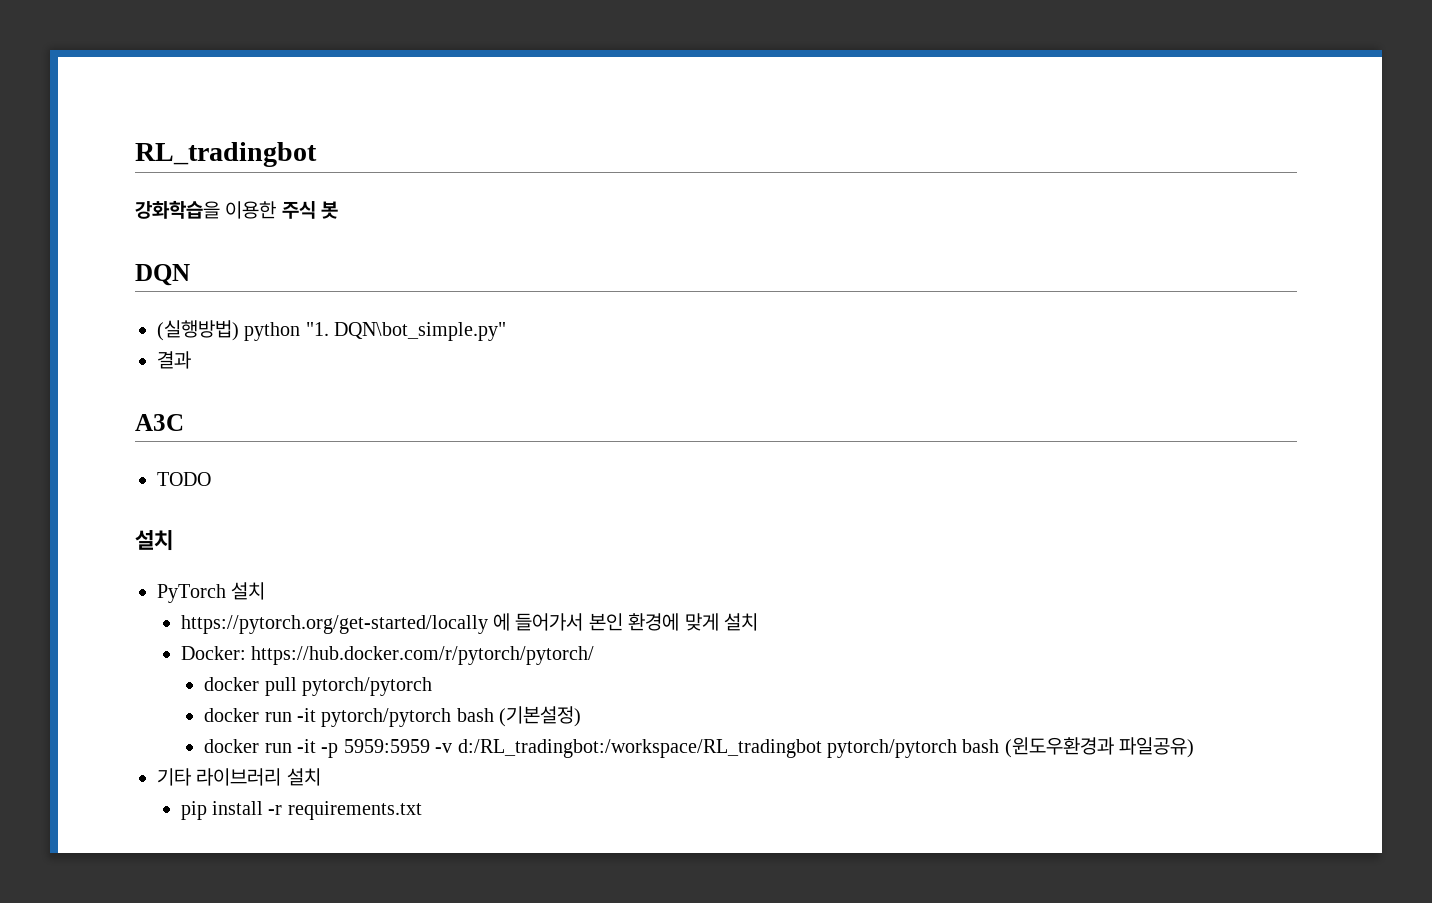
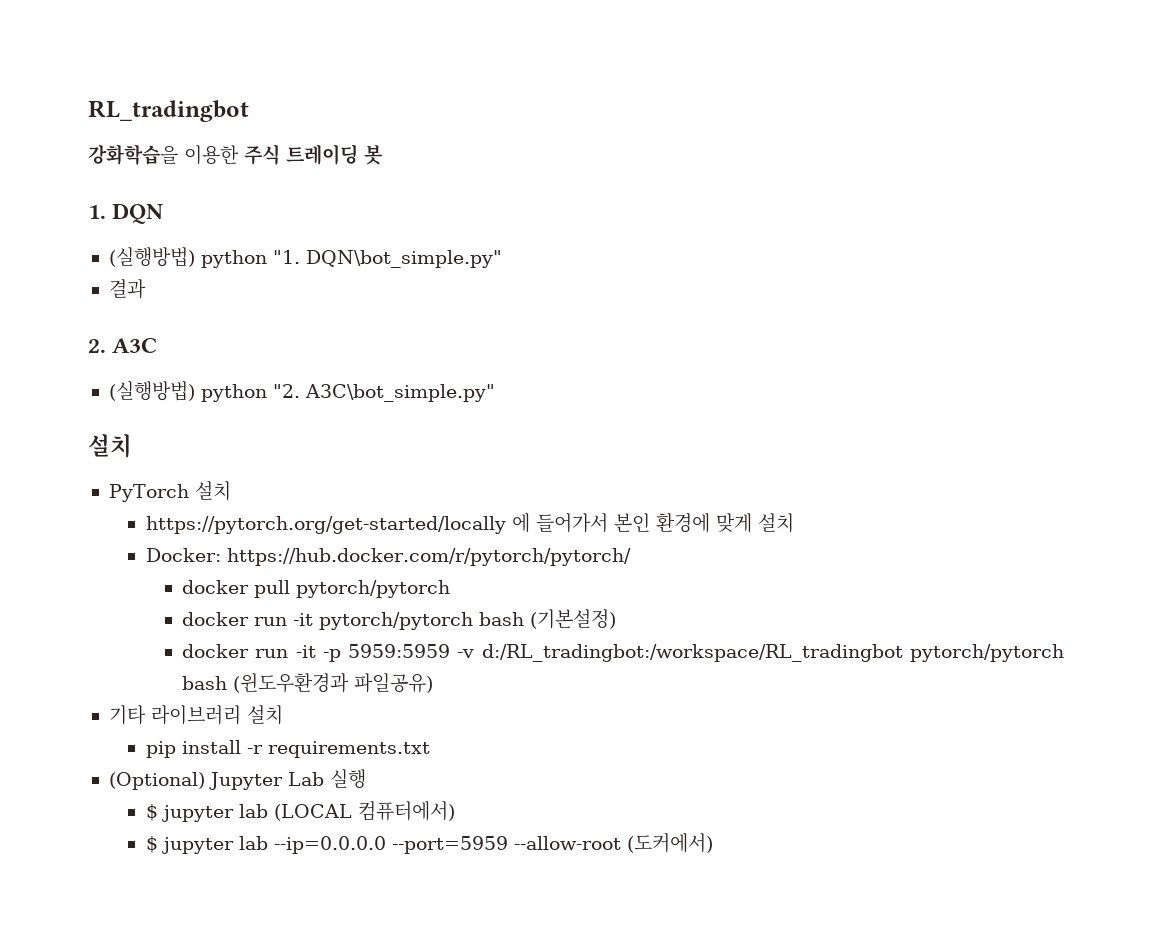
(316, 210) none -> [286,144,358,165] 트레이딩
(339, 210) none -> [88,205,106,219] 1.
(191, 360) none -> [88,339,106,353] 2.
[157,472,211,486] TODO -> [108,381,495,402] (실행방법) python "2. A3C\bot_simple.py"
(422, 810) none -> [108,769,366,790] [145,801,455,822] [145,833,713,854] // (Optional) Jupyter Lab 실행 // $ jupyter lab (LOCAL 컴퓨터에서) // $ jupyter lab --ip=0.0.0.0 --port=5959 --allow-root (도커에서)

